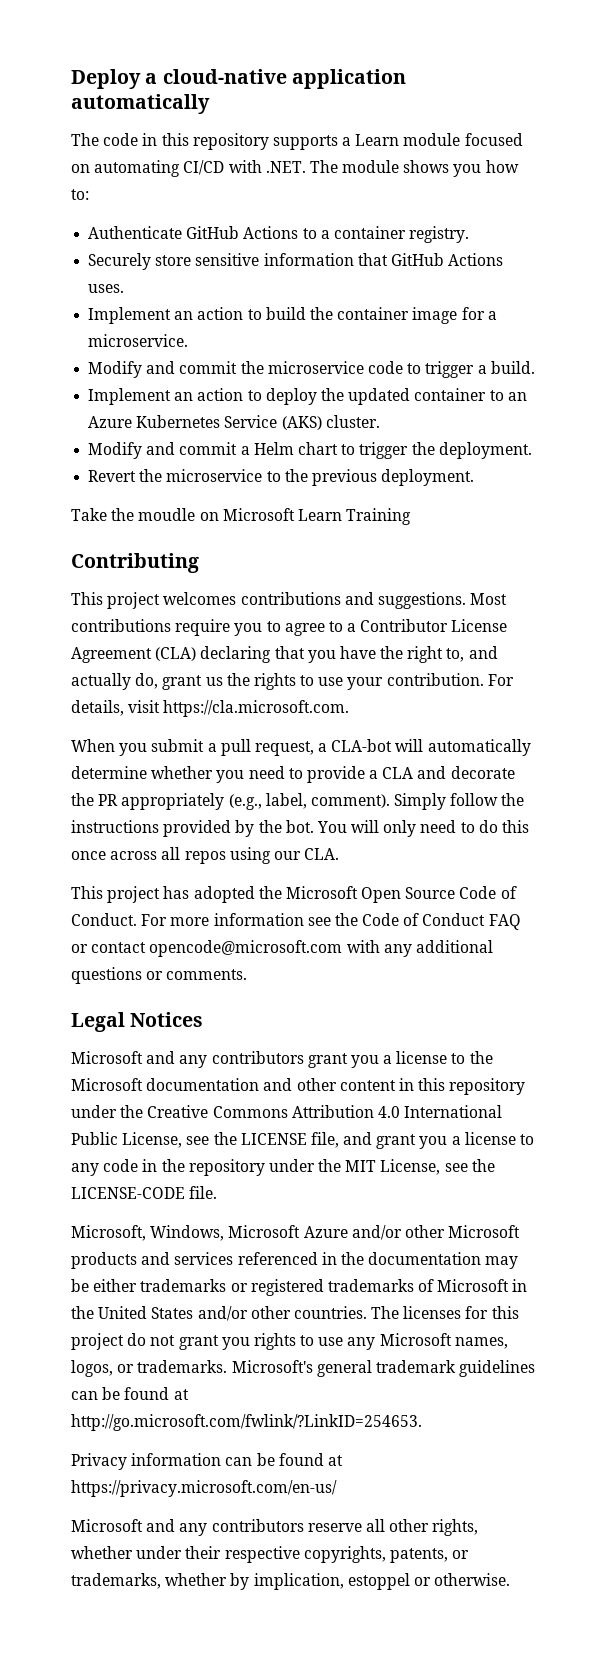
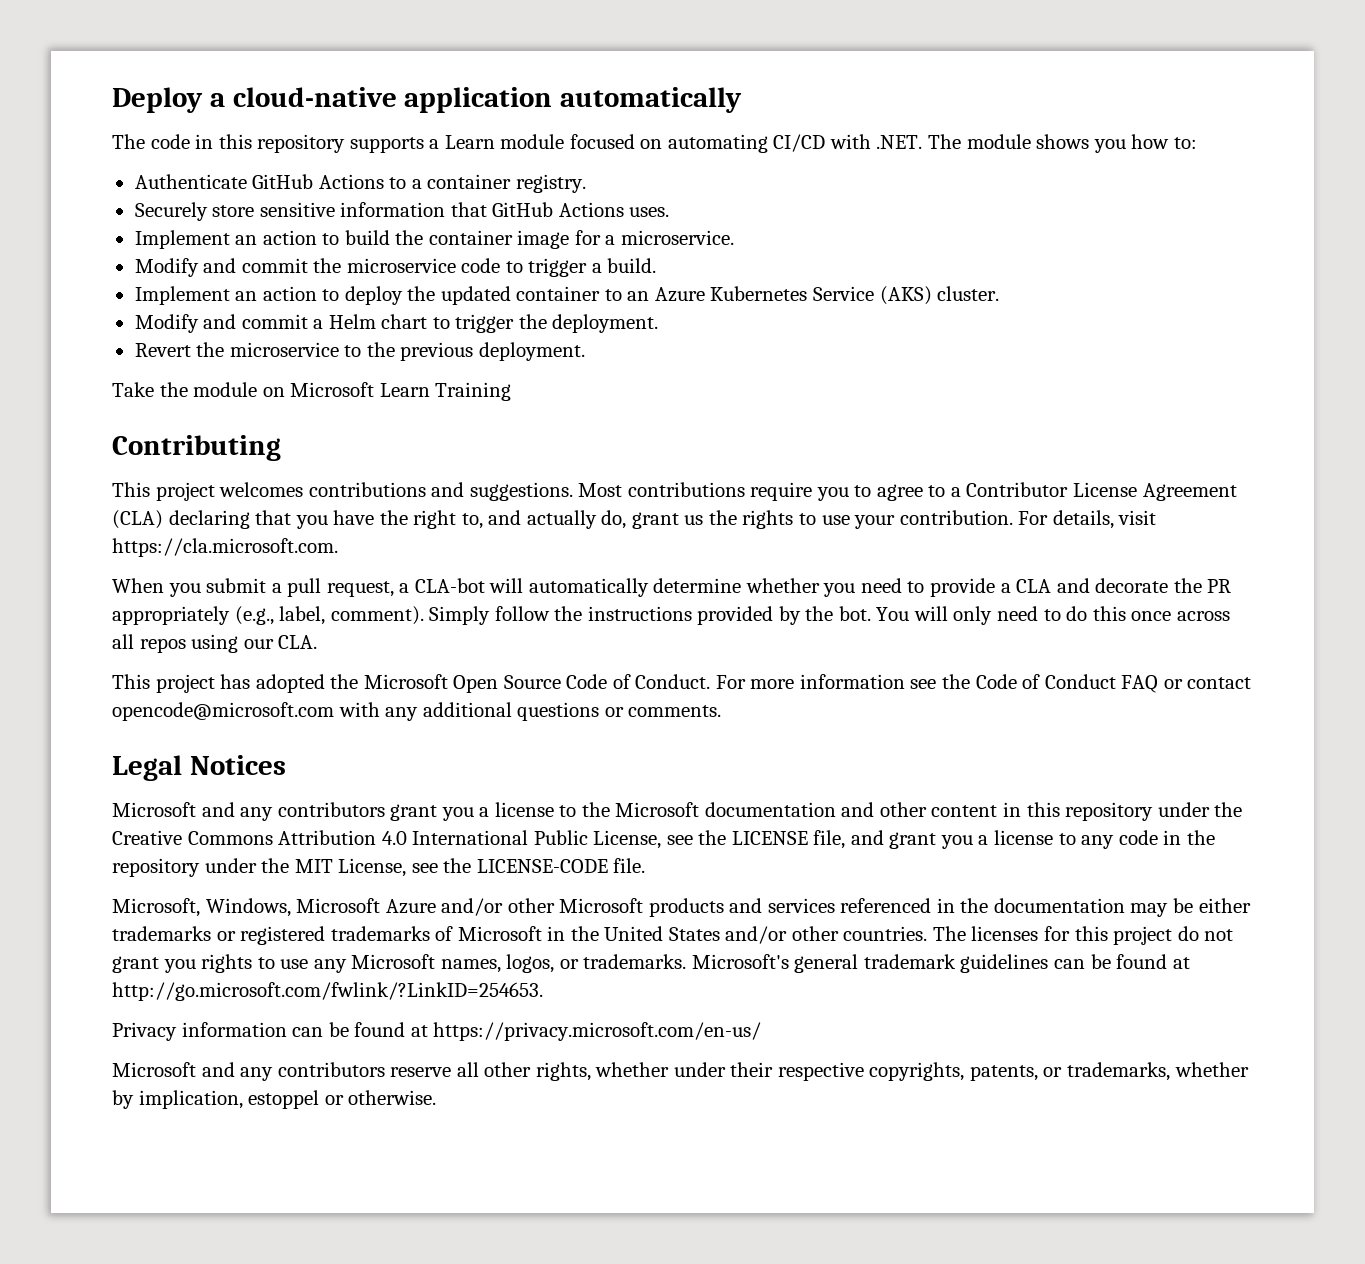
[138,508,196,521] moudle -> [193,382,258,397] module

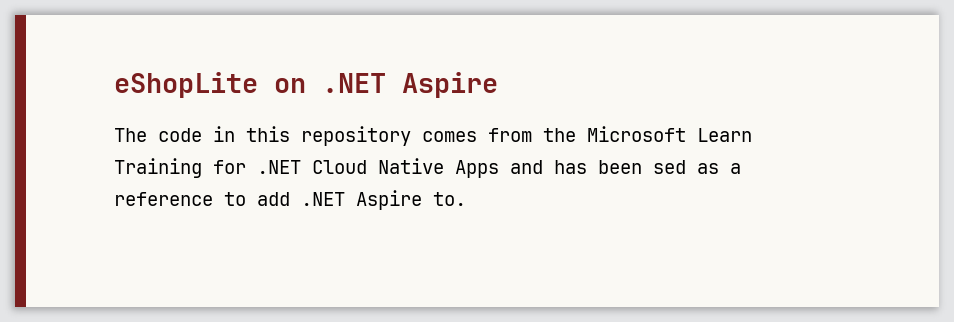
[112,87,743,113] Deploy a cloud-native application automatically -> [114,72,498,98] eShopLite on .NET Aspire
[349,134,1197,153] [134,174,586,193] [134,202,670,221] [134,230,734,249] [134,258,657,277] [134,286,1000,305] [134,314,659,333] [134,342,585,361] [112,382,512,401] [112,435,281,461] [112,482,1237,501] [112,510,1157,529] [112,538,338,557] [112,578,1232,597] [112,606,1230,625] [112,634,318,653] [112,674,1252,693] [112,702,722,721] [112,755,286,781] [112,802,1243,821] [112,830,1215,849] [112,858,646,877] [112,898,1251,917] [112,926,1234,945] [112,954,1190,973] [112,982,543,1001] [112,1022,762,1041] [112,1062,1249,1081] [112,1090,437,1109] supports a Learn module focused on automating CI/CD with .NET. The module shows you how to: // Authenticate GitHub Actions to a container registry. // Securely store sensitive information that GitHub Actions uses. // Implement an action to build the container image for a microservice. // Modify and commit the microservice code to trigger a build. // Implement an action to deploy the updated container to an Azure Kubernetes Service (AKS) cluster. // Modify and commit a Helm chart to trigger the deployment. // Revert the microservice to the previous deployment. // Take the module on Microsoft Learn Training // Contributing // This project welcomes contributions and suggestions. Most contributions require you to agree to a Contributor License Agreement (CLA) declaring that you have the right to, and actually do, grant us the rights to use your contribution. For details, visit https://cla.microsoft.com. // When you submit a pull request, a CLA-bot will automatically determine whether you need to provide a CLA and decorate the PR appropriately (e.g., label, comment). Simply follow the instructions provided by the bot. You will only need to do this once across all repos using our CLA. // This project has adopted the Microsoft Open Source Code of Conduct. For more information see the Code of Conduct FAQ or contact opencode@microsoft.com with any additional questions or comments. // Legal Notices // Microsoft and any contributors grant you a license to the Microsoft documentation and other content in this repository under the Creative Commons Attribution 4.0 International Public License, see the LICENSE file, and grant you a license to any code in the repository under the MIT License, see the LICENSE-CODE file. // Microsoft, Windows, Microsoft Azure and/or other Microsoft products and services referenced in the documentation may be either trademarks or registered trademarks of Microsoft in the United States and/or other countries. The licenses for this project do not grant you rights to use any Microsoft names, logos, or trademarks. Microsoft's general trademark guidelines can be found at http://go.microsoft.com/fwlink/?LinkID=254653. // Privacy information can be found at https://privacy.microsoft.com/en-us/ // Microsoft and any contributors reserve all other rights, whether under their respective copyrights, patents, or trademarks, whether by implication, estoppel or otherwise. -> [422,126,752,142] [114,158,741,178] [114,190,466,210] comes from the Microsoft Learn Training for .NET Cloud Native Apps and has been sed as a reference to add .NET Aspire to.

